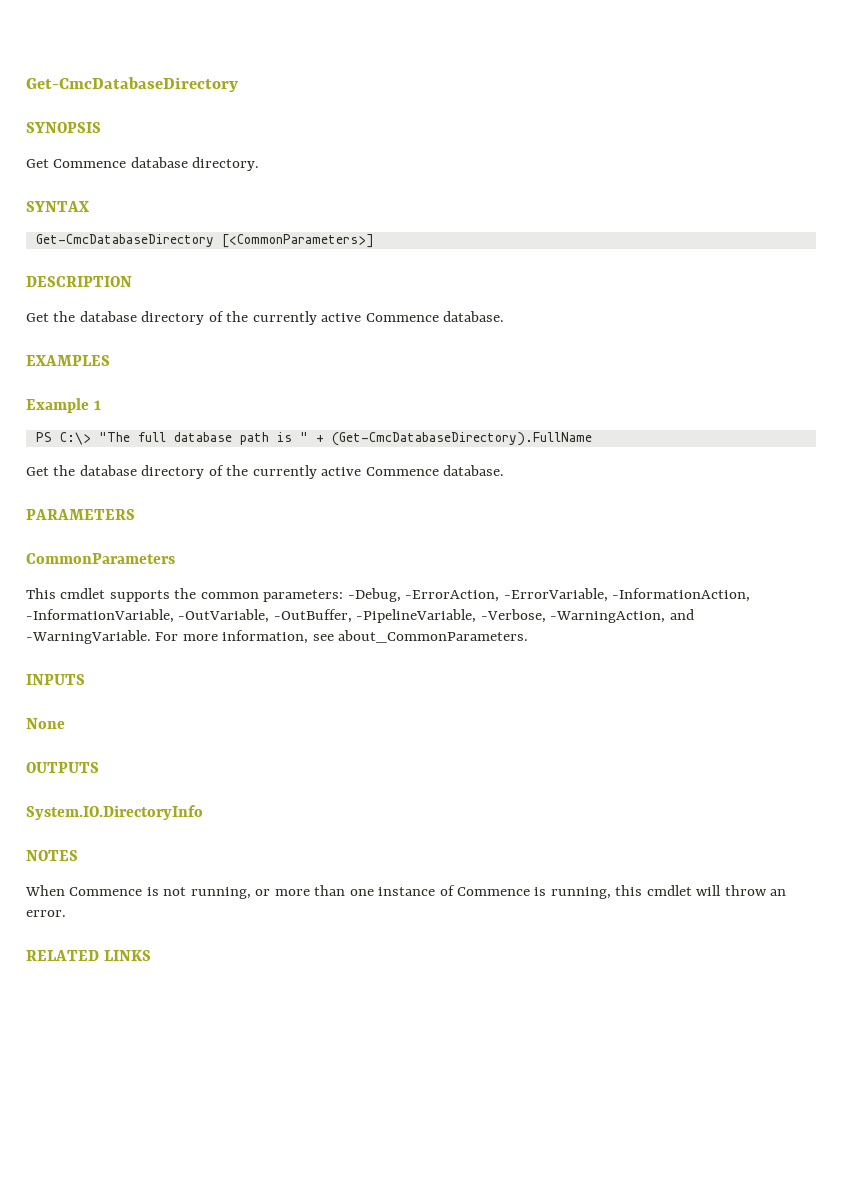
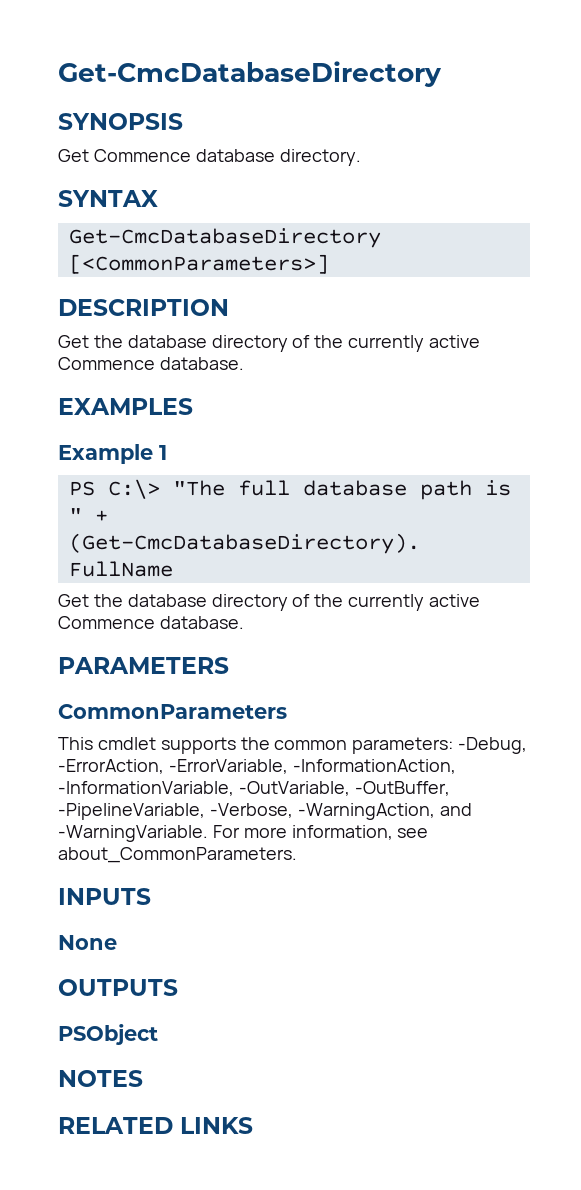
[26,805,203,820] System.IO.DirectoryInfo -> [58,1024,158,1045] PSObject
[25,885,787,899] [26,910,66,917] // When Commence is not running, or more than one instance of Commence is running, this cmdlet will throw an error. -> (143, 1078) none

